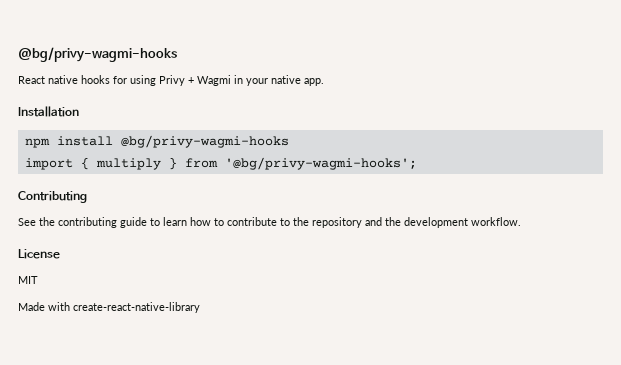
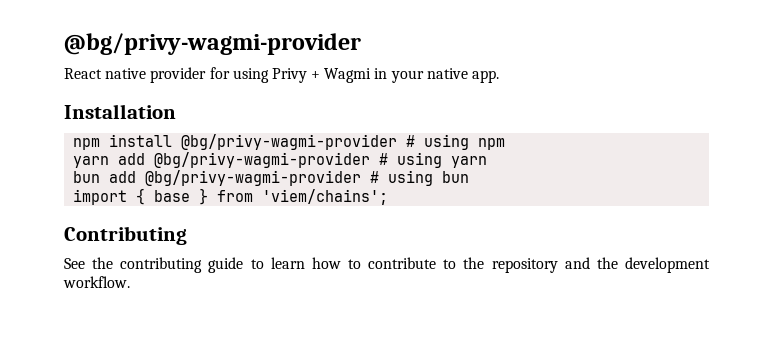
[18,47,177,62] @bg/privy-wagmi-hooks -> [64,33,361,55] @bg/privy-wagmi-provider
[81,75,110,84] hooks -> [150,67,207,83] provider
[120,135,289,148] @bg/privy-wagmi-hooks -> [181,134,506,150] [73,152,488,168] [73,170,470,186] @bg/privy-wagmi-provider # using npm // yarn add @bg/privy-wagmi-provider # using yarn // bun add @bg/privy-wagmi-provider # using bun
[95,158,161,170] multiply -> [154,190,191,202] base
[224,157,417,170] '@bg/privy-wagmi-hooks'; -> [262,189,389,205] 'viem/chains';
[18,249,60,259] [18,276,38,284] [18,302,200,313] // License // MIT // Made with create-react-native-library -> (130, 282) none

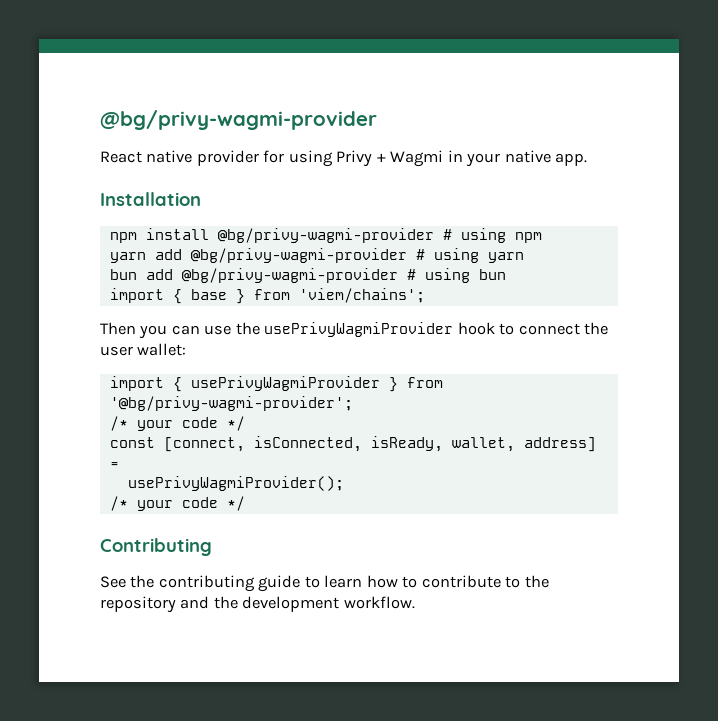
(389, 197) none -> [100,322,609,339] [100,343,187,356] [109,376,443,392] [109,396,353,411] [109,416,245,431] [109,436,596,452] [109,462,119,468] [127,476,344,491] [109,496,245,511] // Then you can use the usePrivyWagmiProvider hook to connect the user wallet: // import { usePrivyWagmiProvider } from '@bg/privy-wagmi-provider'; // /* your code */ // const [connect, isConnected, isReady, wallet, address] = // usePrivyWagmiProvider(); // /* your code */

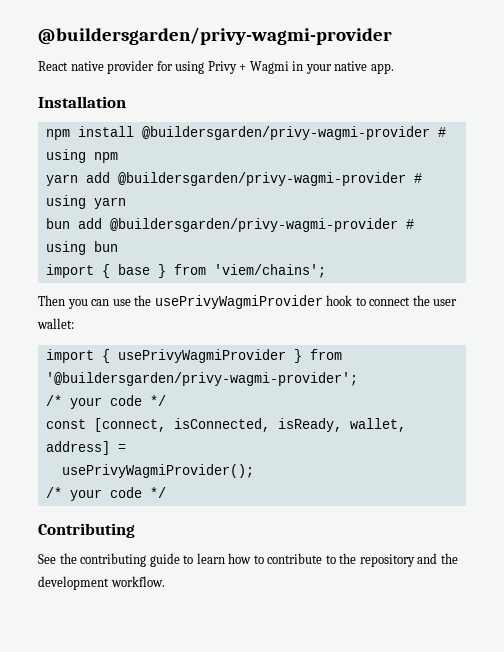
[100,110,377,130] @bg/privy-wagmi-provider -> [38,27,392,45] @buildersgarden/privy-wagmi-provider
[217,228,434,243] @bg/privy-wagmi-provider -> [141,126,430,140] @buildersgarden/privy-wagmi-provider
[190,248,407,263] @bg/privy-wagmi-provider -> [117,172,406,186] @buildersgarden/privy-wagmi-provider
[181,268,398,283] @bg/privy-wagmi-provider -> [109,218,398,232] @buildersgarden/privy-wagmi-provider
[109,396,353,411] '@bg/privy-wagmi-provider'; -> [45,372,358,386] '@buildersgarden/privy-wagmi-provider';

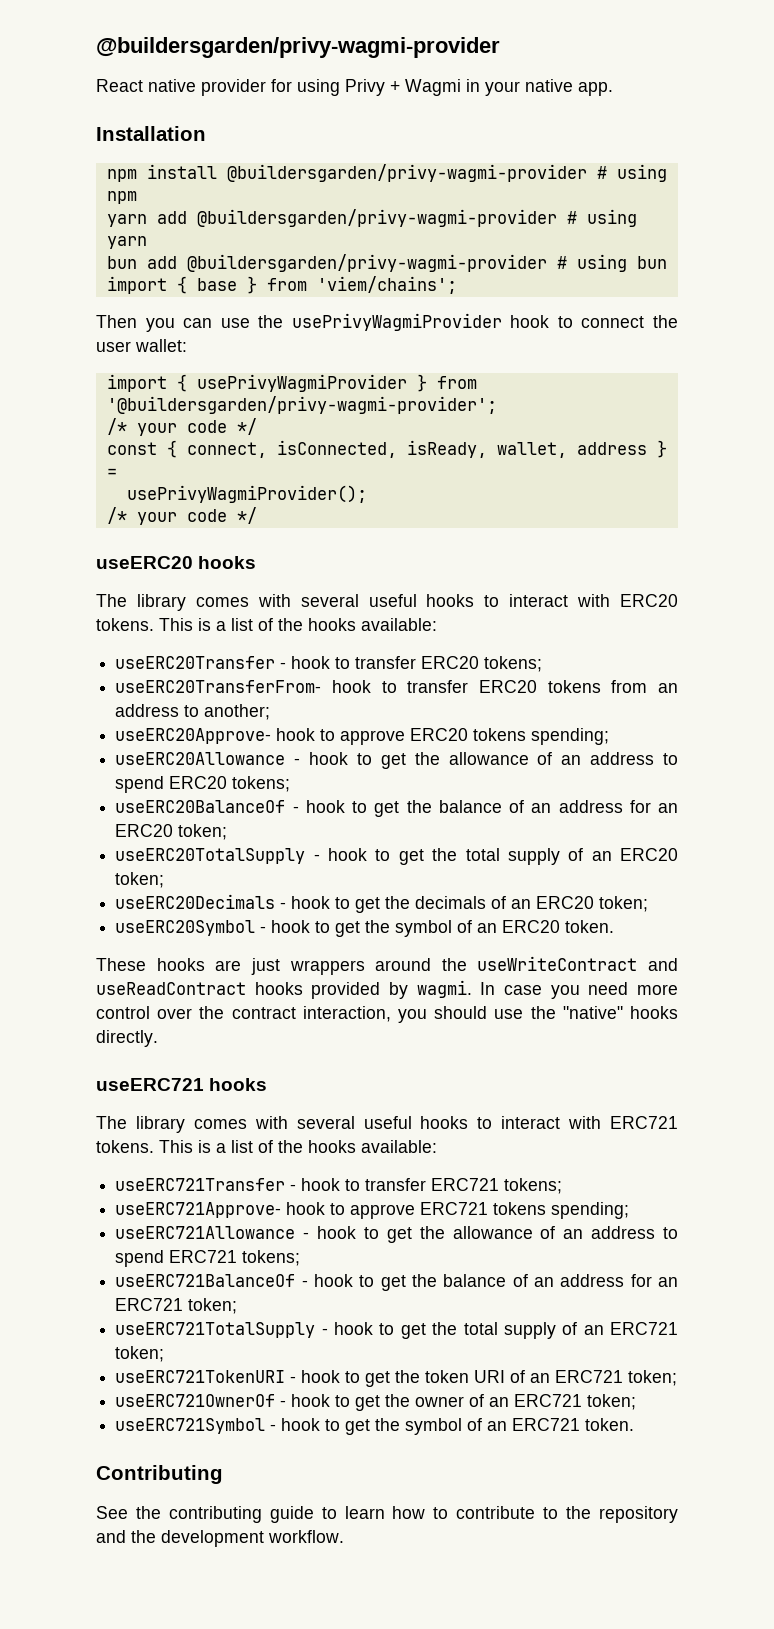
[93,418,166,432] [connect, -> [166,440,267,458] { connect,
[45,441,110,455] address] -> [576,440,667,458] address }
(166, 492) none -> [96,556,257,569] [96,594,678,611] [96,618,437,631] [115,656,543,672] [115,680,679,693] [115,704,271,720] [115,728,610,745] [115,752,678,769] [115,776,291,793] [115,800,678,817] [115,824,228,840] [115,848,678,865] [115,872,165,888] [115,894,649,913] [115,920,615,937] [96,956,678,975] [96,980,679,999] [96,1006,678,1023] [96,1030,158,1047] [96,1078,268,1091] [96,1116,678,1133] [96,1140,437,1153] [115,1178,563,1194] [115,1202,630,1219] [115,1226,678,1243] [115,1250,301,1267] [115,1274,678,1291] [115,1298,238,1314] [115,1322,678,1339] [115,1346,165,1362] [115,1370,678,1387] [115,1394,637,1411] [115,1418,635,1435] // useERC20 hooks // The library comes with several useful hooks to interact with ERC20 tokens. This is a list of the hooks available: // useERC20Transfer - hook to transfer ERC20 tokens; // useERC20TransferFrom- hook to transfer ERC20 tokens from an address to another; // useERC20Approve- hook to approve ERC20 tokens spending; // useERC20Allowance - hook to get the allowance of an address to spend ERC20 tokens; // useERC20BalanceOf - hook to get the balance of an address for an ERC20 token; // useERC20TotalSupply - hook to get the total supply of an ERC20 token; // useERC20Decimals - hook to get the decimals of an ERC20 token; // useERC20Symbol - hook to get the symbol of an ERC20 token. // These hooks are just wrappers around the useWriteContract and useReadContract hooks provided by wagmi. In case you need more control over the contract interaction, you should use the "native" hooks directly. // useERC721 hooks // The library comes with several useful hooks to interact with ERC721 tokens. This is a list of the hooks available: // useERC721Transfer - hook to transfer ERC721 tokens; // useERC721Approve- hook to approve ERC721 tokens spending; // useERC721Allowance - hook to get the allowance of an address to spend ERC721 tokens; // useERC721BalanceOf - hook to get the balance of an address for an ERC721 token; // useERC721TotalSupply - hook to get the total supply of an ERC721 token; // useERC721TokenURI - hook to get the token URI of an ERC721 token; // useERC721OwnerOf - hook to get the owner of an ERC721 token; // useERC721Symbol - hook to get the symbol of an ERC721 token.

